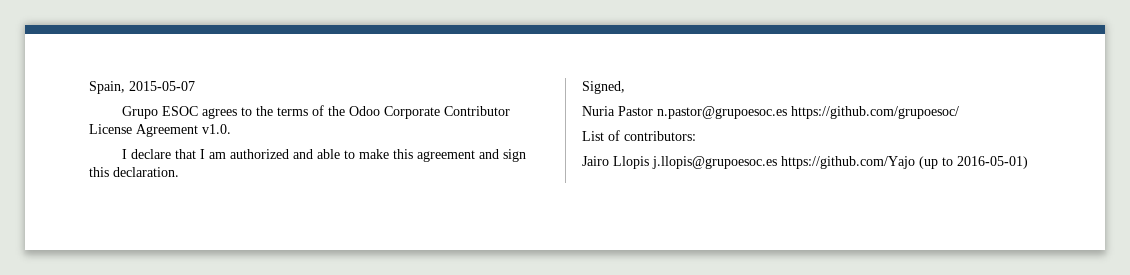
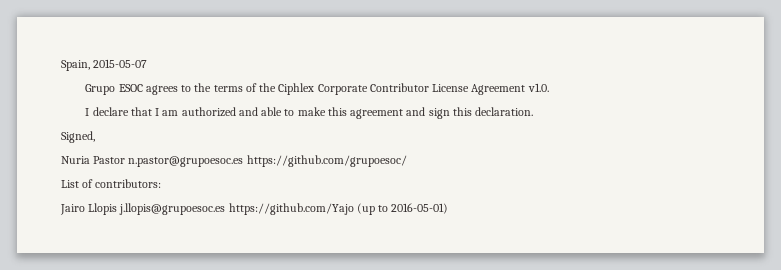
[349,106,381,116] Odoo -> [278,83,315,95] Ciphlex

